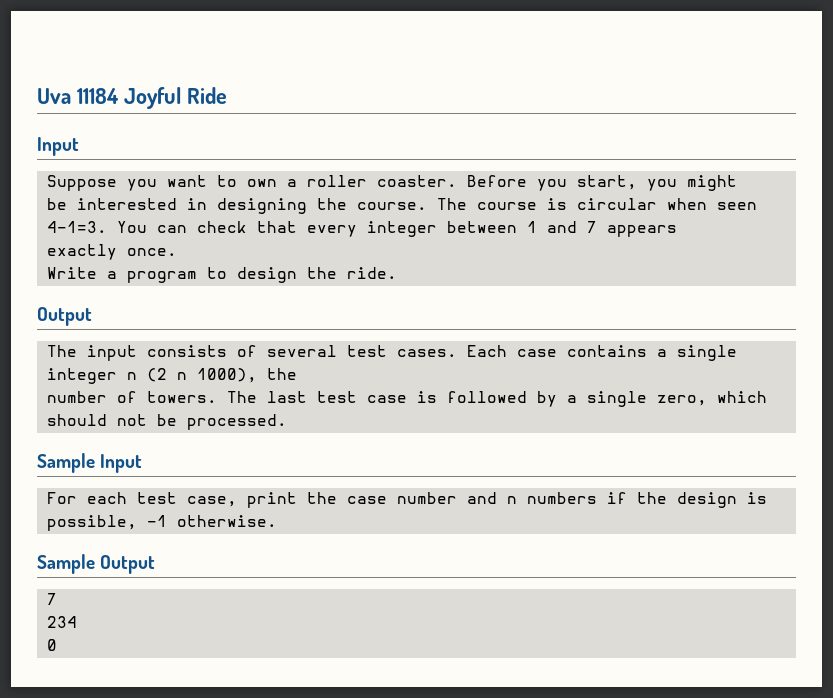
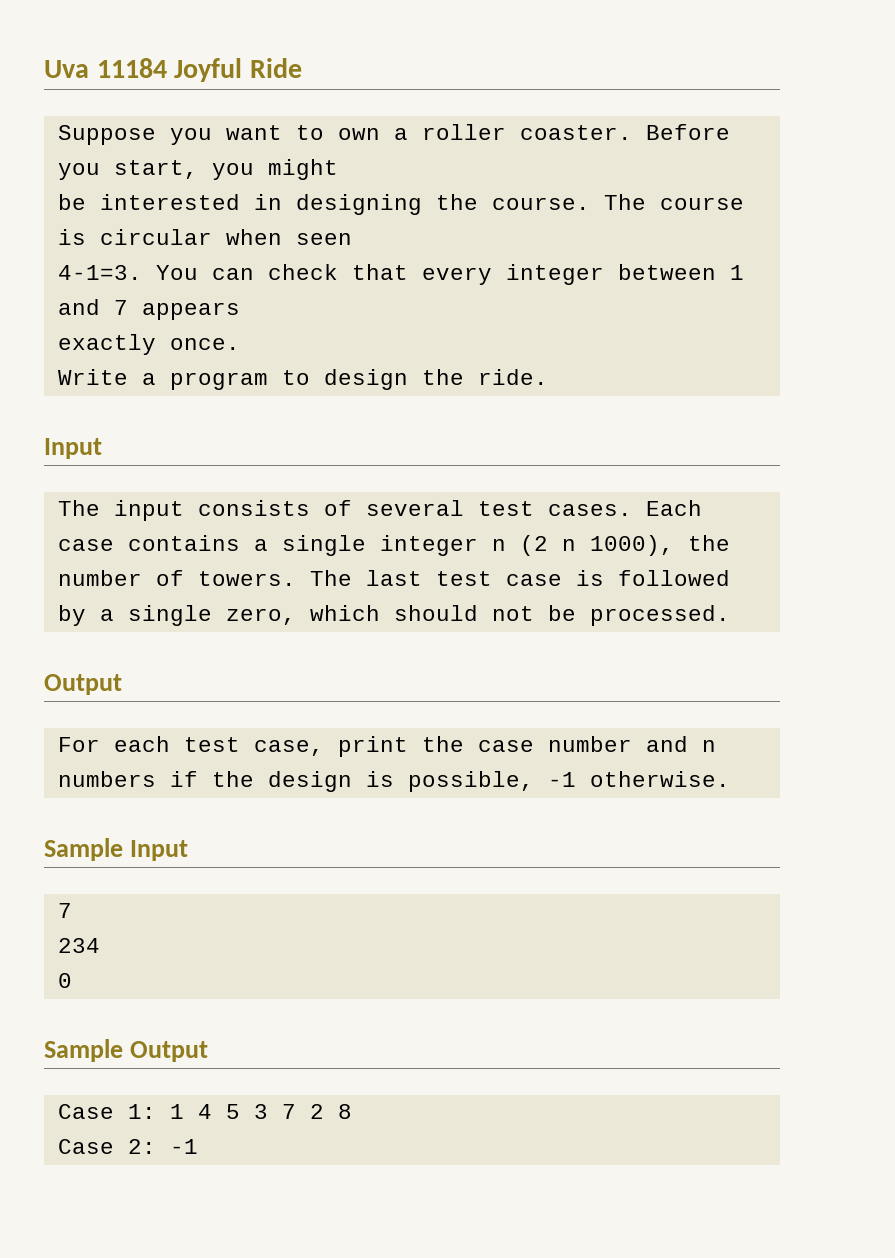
[37,137,79,156] // Input -> (302, 68) none
[37,307,92,326] Output -> [44,438,102,459] Input
[37,453,143,473] Sample Input -> [44,674,122,695] Output
[100,555,156,574] Output -> [129,840,188,861] Input
(57, 645) none -> [44,1039,208,1062] [57,1104,352,1119] [57,1139,198,1154] // Sample Output // Case 1: 1 4 5 3 7 2 8 // Case 2: -1

